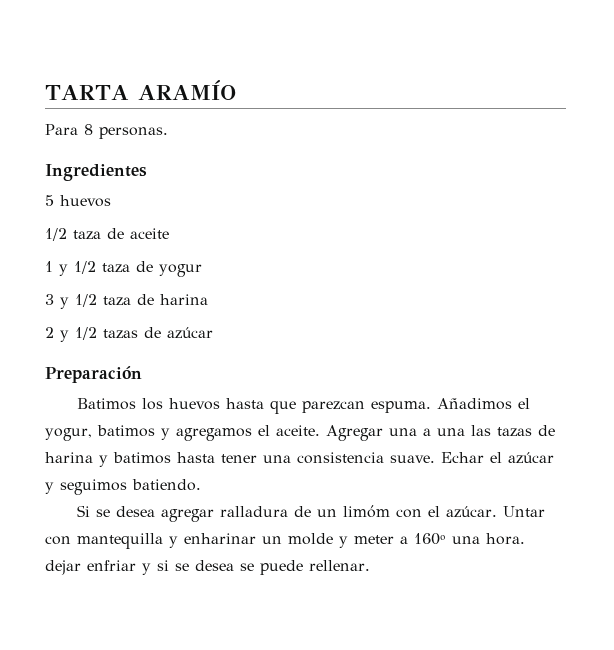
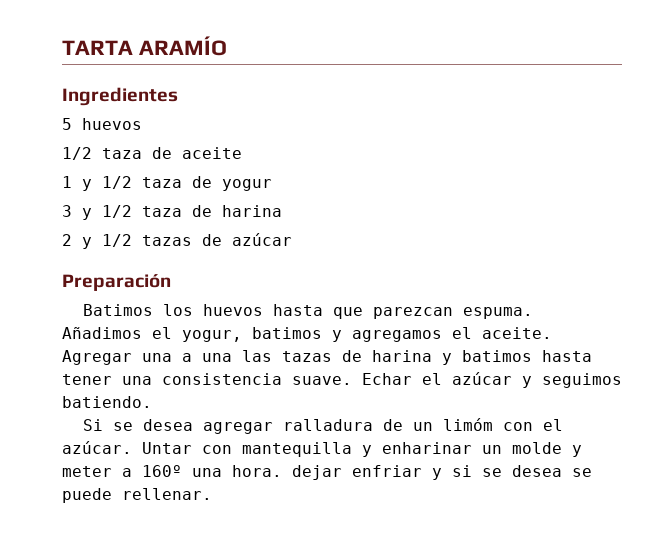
[45,124,168,139] // Para 8 personas. -> (227, 46) none

